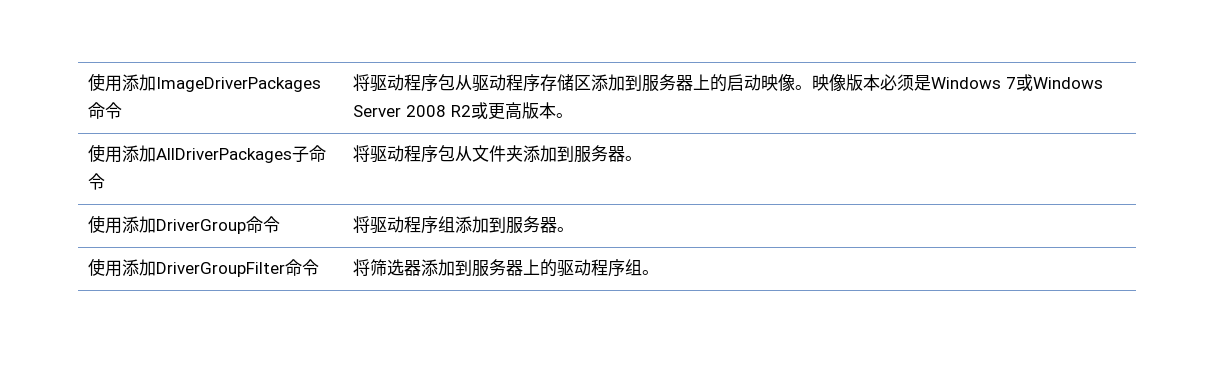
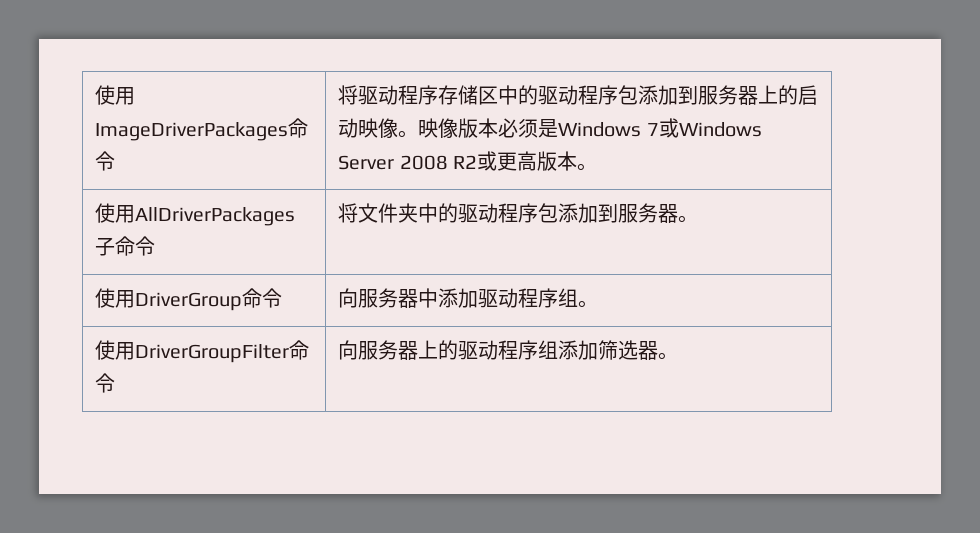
[88,73,157,92] 使用添加 -> [95,85,136,105] 使用
[438,74,592,92] 包从驱动程序存储区 -> [438,85,639,105] 存储区中的驱动程序包
[122,145,157,162] 添加 -> (136, 214) none
[370,145,643,163] [88,215,157,234] 驱动程序包从文件夹添加到服务器。 // 使用添加 -> [358,203,699,223] [95,288,136,308] 文件夹中的驱动程序包添加到服务器。 // 使用
[353,216,575,234] [88,258,157,277] 将驱动程序组添加到服务器。 // 使用添加 -> [338,288,599,308] [95,340,136,360] 向服务器中添加驱动程序组。 // 使用
[353,259,473,276] 将筛选器添加到 -> [338,340,359,360] 向
(643, 267) none -> [558,340,659,360] 添加筛选器

